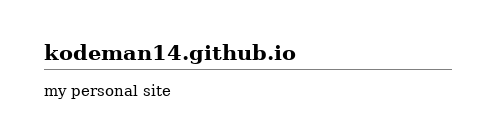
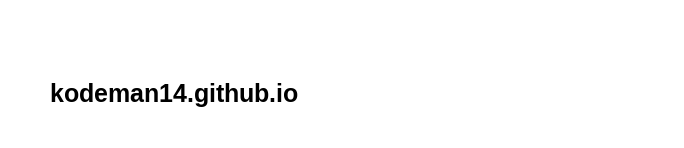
[44,84,171,99] // my personal site -> (298, 95) none

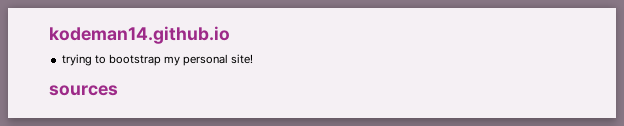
(298, 95) none -> [61,54,254,66] [49,85,118,96] // trying to bootstrap my personal site! // sources

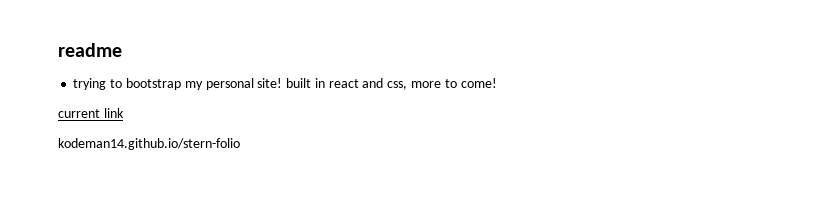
[49,26,230,44] kodeman14.github.io -> [58,43,122,57] readme
[49,85,118,96] // sources -> [286,78,497,90] [58,108,124,118] [58,138,240,150] built in react and css, more to come! // current link // kodeman14.github.io/stern-folio

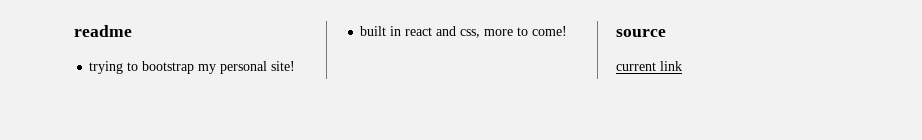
(283, 83) none -> (296, 66) //
(497, 83) none -> [616,29,666,37] // source
[58,138,240,150] // kodeman14.github.io/stern-folio -> (682, 66) none

